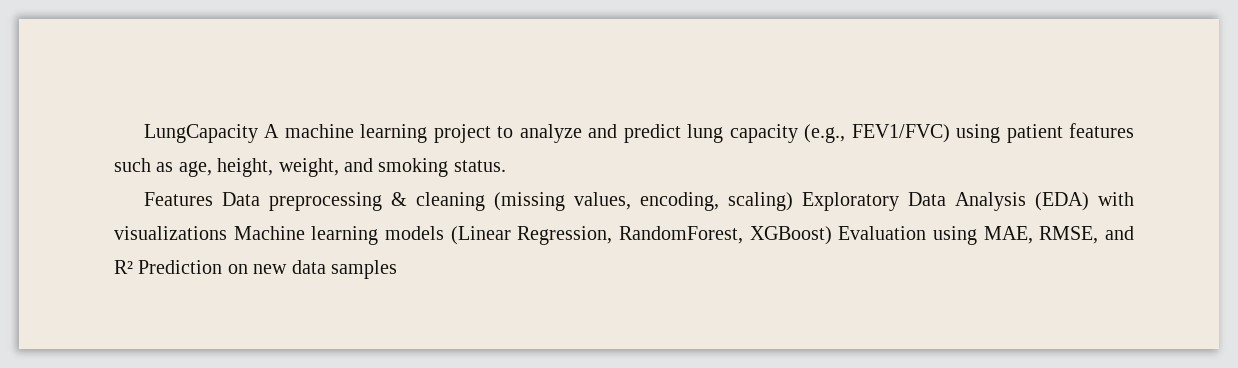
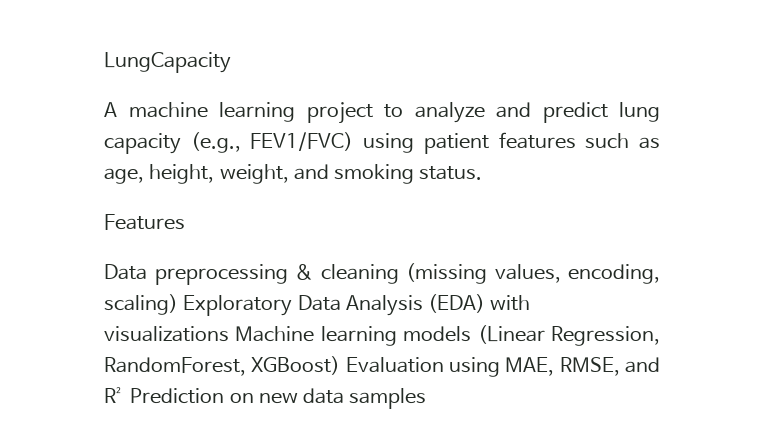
(258, 133) none -> (231, 62) //
(213, 199) none -> (185, 222) //

